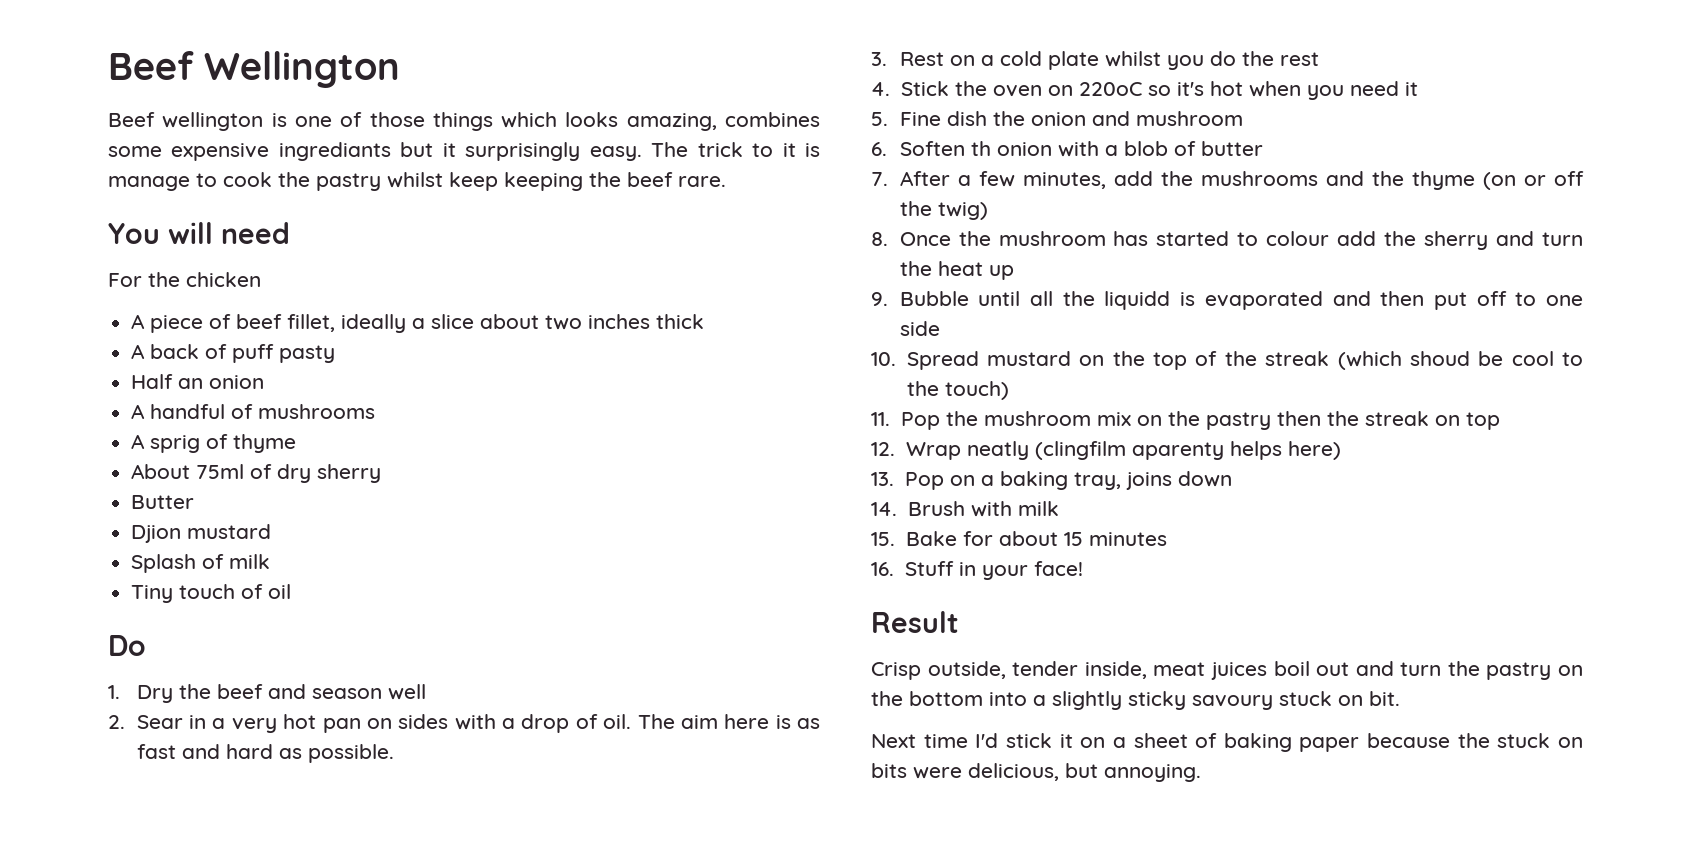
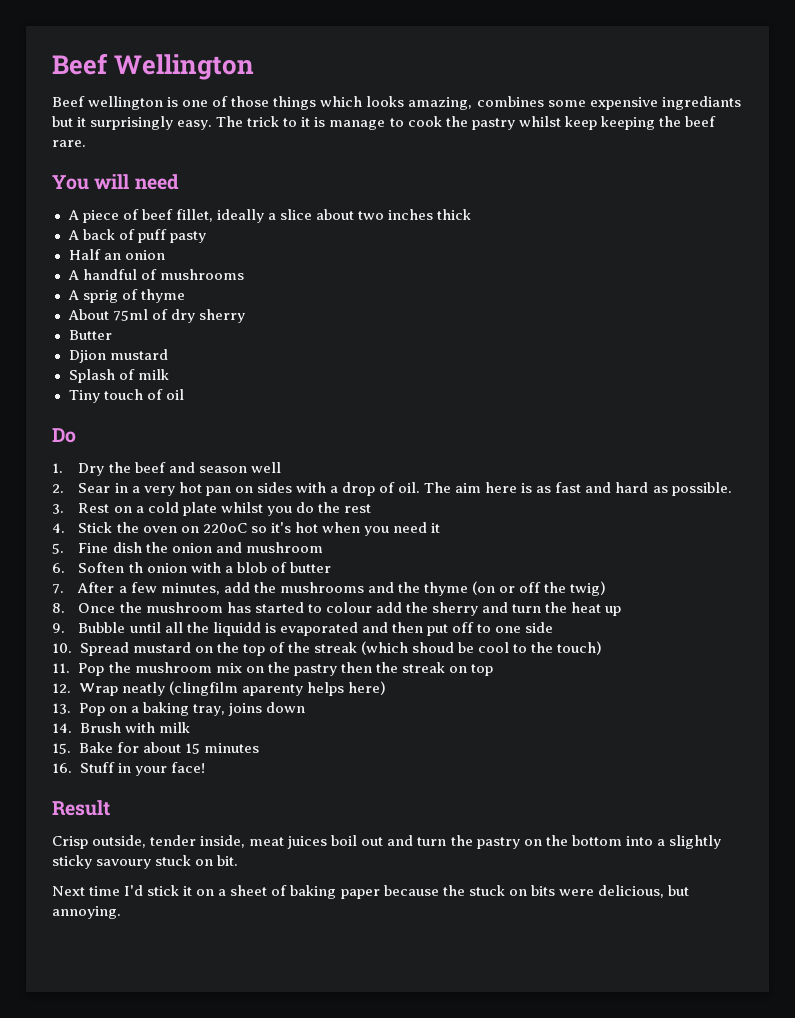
[108,272,261,287] // For the chicken -> (179, 182) none

